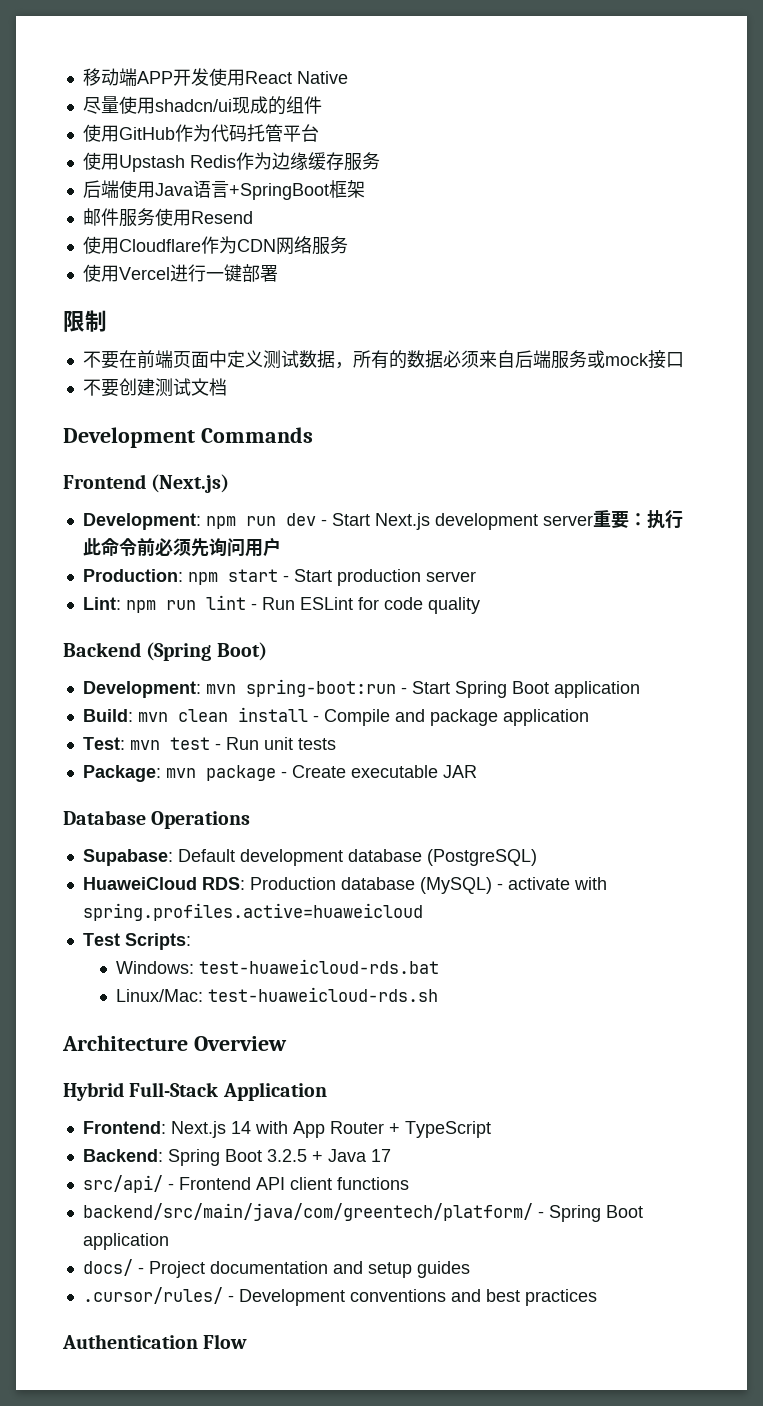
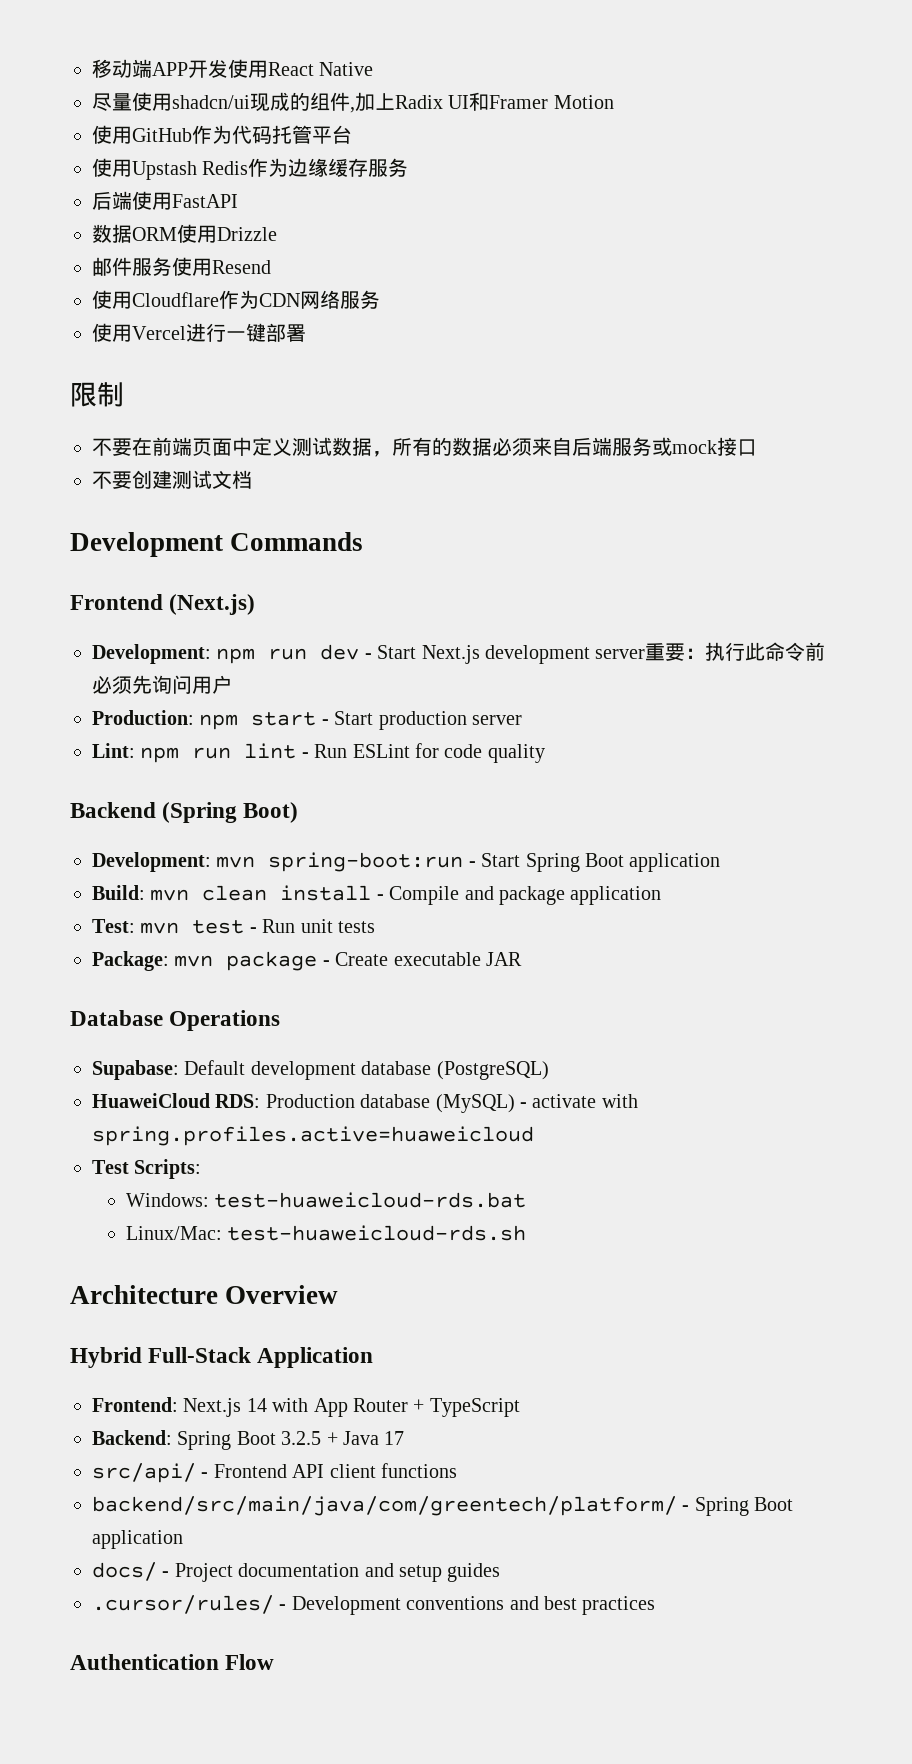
(322, 105) none -> [350,92,614,113] ,加上Radix UI和Framer Motion
[154,180,365,200] Java语言+SpringBoot框架 -> [172,194,238,208] [92,224,277,243] FastAPI // 数据ORM使用Drizzle

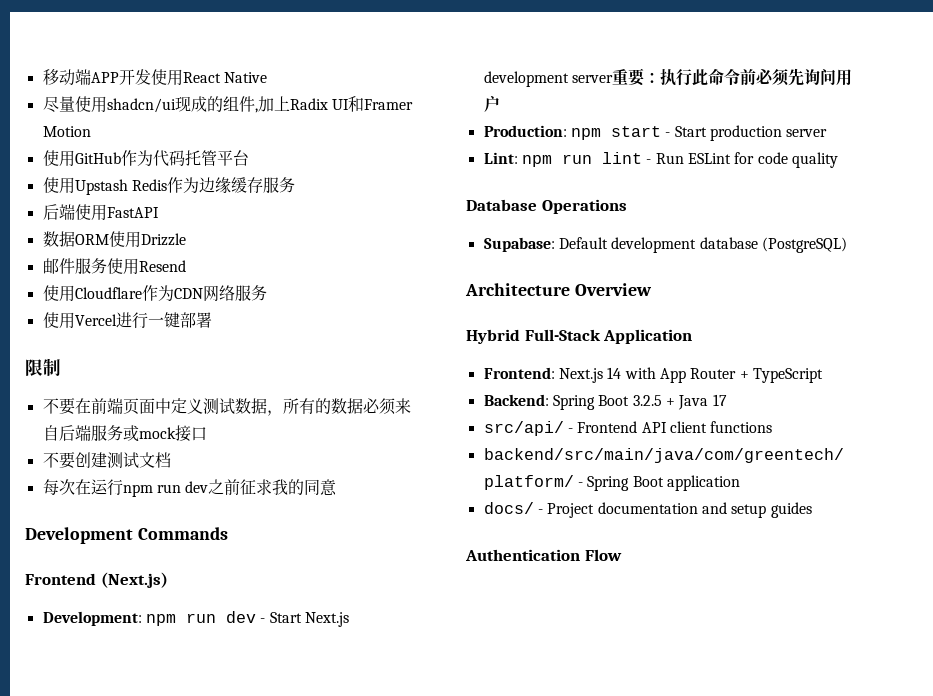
(252, 479) none -> [42,479,338,497] // 每次在运行npm run dev之前征求我的同意
[70,802,299,823] [92,852,721,872] [92,885,662,905] [92,919,375,934] [92,951,522,971] // Backend (Spring Boot) // Development: mvn spring-boot:run - Start Spring Boot application // Build: mvn clean install - Compile and package application // Test: mvn test - Run unit tests // Package: mvn package - Create executable JAR -> (838, 160) none
[92,1093,638,1113] [92,1126,534,1146] [92,1159,202,1179] [125,1192,527,1208] [125,1225,527,1241] // HuaweiCloud RDS: Production database (MySQL) - activate with spring.profiles.active=huaweicloud // Test Scripts: // Windows: test-huaweicloud-rds.bat // Linux/Mac: test-huaweicloud-rds.sh -> (847, 245) none
[92,1595,656,1615] // .cursor/rules/ - Development conventions and best practices -> (812, 510) none

